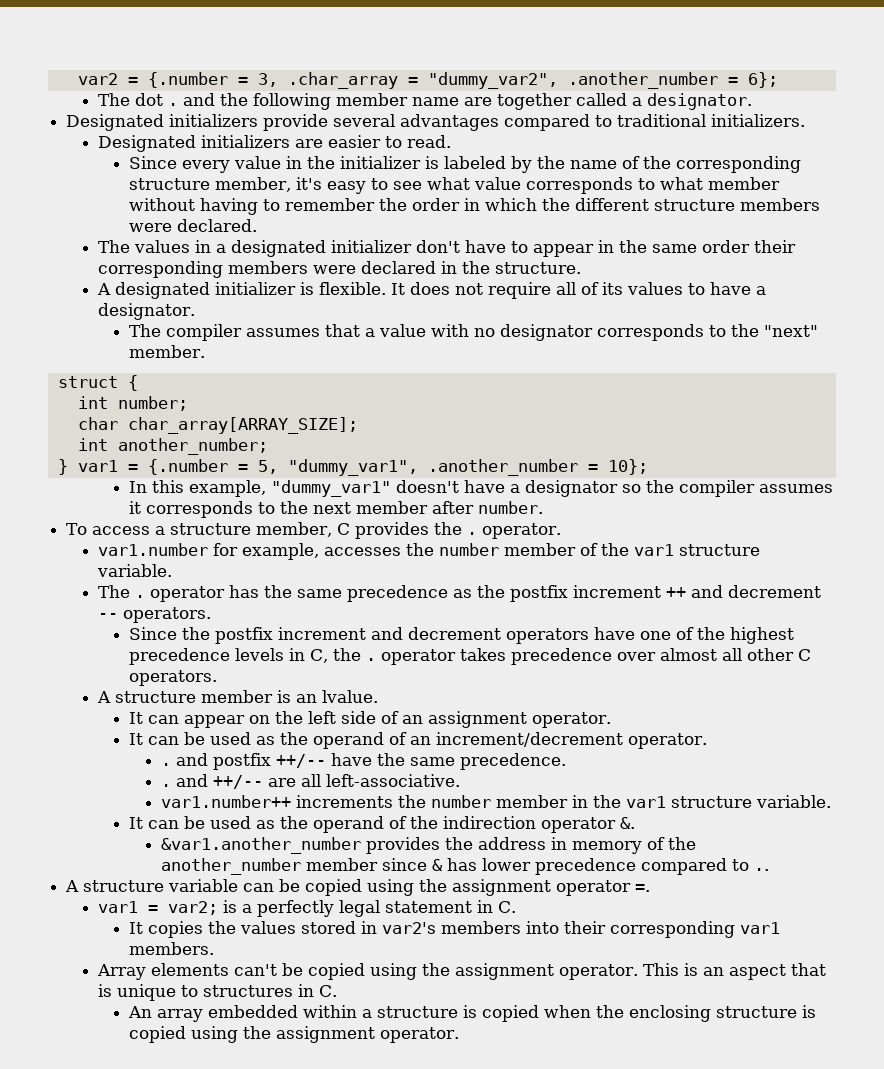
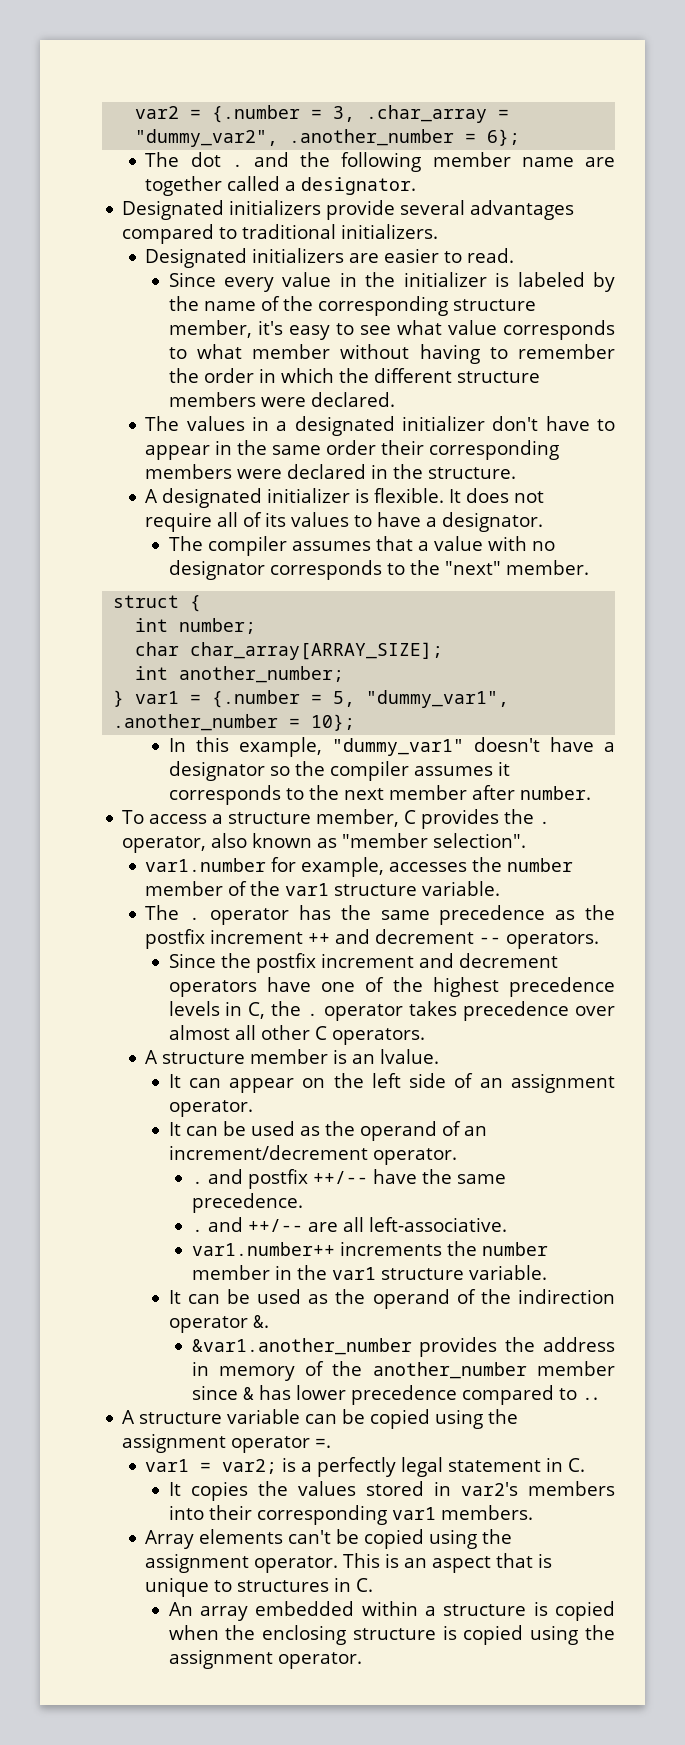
[482,523,562,539] operator. -> [122,833,527,853] operator, also known as "member selection".

